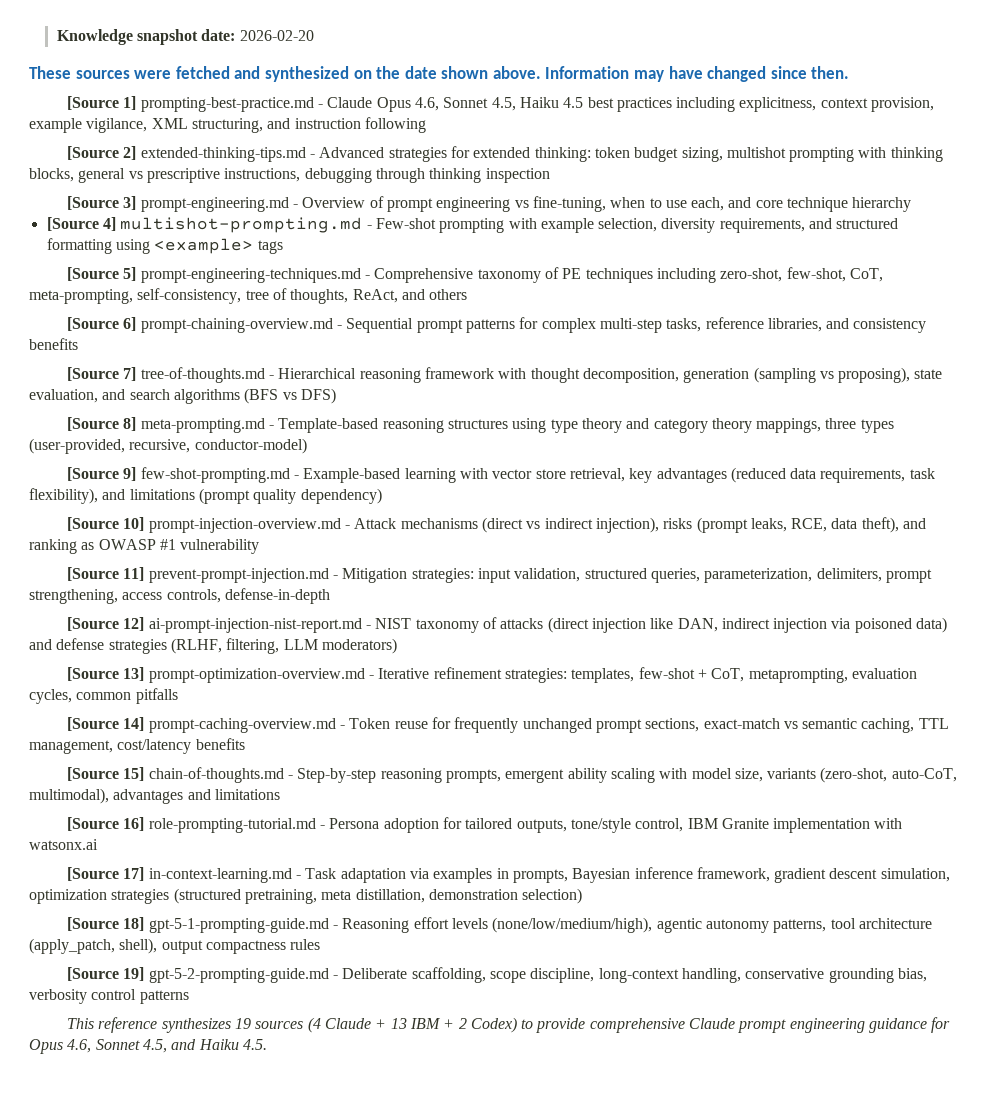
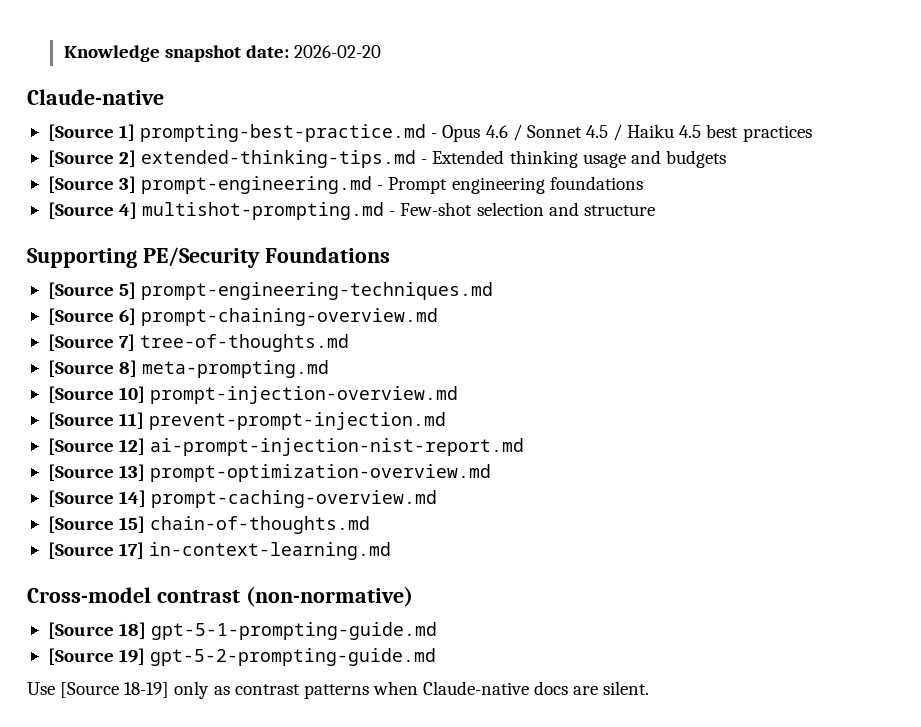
[29,66,850,82] [67,96,935,112] [29,117,426,133] [67,146,943,162] [29,168,550,183] [67,196,912,212] These sources were fetched and synthesized on the date shown above. Information may have changed since then. // [Source 1] prompting-best-practice.md - Claude Opus 4.6, Sonnet 4.5, Haiku 4.5 best practices including explicitness, context provision, example vigilance, XML structuring, and instruction following // [Source 2] extended-thinking-tips.md - Advanced strategies for extended thinking: token budget sizing, multishot prompting with thinking blocks, general vs prescriptive instructions, debugging through thinking inspection // [Source 3] prompt-engineering.md - Overview of prompt engineering vs fine-tuning, when to use each, and core technique hierarchy -> [27,89,164,105] [47,124,812,142] [47,150,726,168] [47,176,643,194] Claude-native // [Source 1] prompting-best-practice.md - Opus 4.6 / Sonnet 4.5 / Haiku 4.5 best practices // [Source 2] extended-thinking-tips.md - Extended thinking usage and budgets // [Source 3] prompt-engineering.md - Prompt engineering foundations
[439,218,899,233] [46,238,283,254] [67,267,883,283] [29,288,468,304] [67,317,927,333] [29,338,78,350] [67,367,943,383] [29,388,336,404] [67,417,894,433] [29,438,307,454] [67,467,935,483] [29,488,382,504] [67,517,927,533] [29,539,260,554] [67,567,932,583] [29,588,330,604] [67,617,948,633] [29,638,397,654] [67,667,917,683] [29,688,178,704] [67,717,949,733] [29,738,245,754] [67,767,957,783] [29,788,280,804] [67,817,903,833] [29,839,98,850] [67,867,950,883] [29,888,583,904] [67,917,932,933] [29,938,321,954] [67,967,927,983] [29,989,189,1004] [67,1017,951,1033] [29,1039,267,1054] prompting with example selection, diversity requirements, and structured formatting using <example> tags // [Source 5] prompt-engineering-techniques.md - Comprehensive taxonomy of PE techniques including zero-shot, few-shot, CoT, meta-prompting, self-consistency, tree of thoughts, ReAct, and others // [Source 6] prompt-chaining-overview.md - Sequential prompt patterns for complex multi-step tasks, reference libraries, and consistency benefits // [Source 7] tree-of-thoughts.md - Hierarchical reasoning framework with thought decomposition, generation (sampling vs proposing), state evaluation, and search algorithms (BFS vs DFS) // [Source 8] meta-prompting.md - Template-based reasoning structures using type theory and category theory mappings, three types (user-provided, recursive, conductor-model) // [Source 9] few-shot-prompting.md - Example-based learning with vector store retrieval, key advantages (reduced data requirements, task flexibility), and limitations (prompt quality dependency) // [Source 10] prompt-injection-overview.md - Attack mechanisms (direct vs indirect injection), risks (prompt leaks, RCE, data theft), and ranking as OWASP #1 vulnerability // [Source 11] prevent-prompt-injection.md - Mitigation strategies: input validation, structured queries, parameterization, delimiters, prompt strengthening, access controls, defense-in-depth // [Source 12] ai-prompt-injection-nist-report.md - NIST taxonomy of attacks (direct injection like DAN, indirect injection via poisoned data) and defense strategies (RLHF, filtering, LLM moderators) // [Source 13] prompt-optimization-overview.md - Iterative refinement strategies: templates, few-shot + CoT, metaprompting, evaluation cycles, common pitfalls // [Source 14] prompt-caching-overview.md - Token reuse for frequently unchanged prompt sections, exact-match vs semantic caching, TTL management, cost/latency benefits // [Source 15] chain-of-thoughts.md - Step-by-step reasoning prompts, emergent ability scaling with model size, variants (zero-shot, auto-CoT, multimodal), advantages and limitations // [Source 16] role-prompting-tutorial.md - Persona adoption for tailored outputs, tone/style control, IBM Granite implementation with watsonx.ai // [Source 17] in-context-learning.md - Task adaptation via examples in prompts, Bayesian inference framework, gradient descent simulation, optimization strategies (structured pretraining, meta distillation, demonstration selection) // [Source 18] gpt-5-1-prompting-guide.md - Reasoning effort levels (none/low/medium/high), agentic autonomy patterns, tool architecture (apply_patch, shell), output compactness rules // [Source 19] gpt-5-2-prompting-guide.md - Deliberate scaffolding, scope discipline, long-context handling, conservative grounding bias, verbosity control patterns // This reference synthesizes 19 sources (4 Claude + 13 IBM + 2 Codex) to provide comprehensive Claude prompt engineering guidance for Opus 4.6, Sonnet 4.5, and Haiku 4.5. -> [476,202,655,216] [27,247,390,268] [47,282,494,300] [47,308,439,326] [47,334,350,352] [47,360,330,378] [47,386,459,404] [47,412,447,430] [47,438,525,456] [47,464,492,482] [47,490,438,508] [47,516,371,534] [47,542,392,560] [27,586,413,607] [47,622,438,640] [47,648,437,666] [27,681,650,699] selection and structure // Supporting PE/Security Foundations // [Source 5] prompt-engineering-techniques.md // [Source 6] prompt-chaining-overview.md // [Source 7] tree-of-thoughts.md // [Source 8] meta-prompting.md // [Source 10] prompt-injection-overview.md // [Source 11] prevent-prompt-injection.md // [Source 12] ai-prompt-injection-nist-report.md // [Source 13] prompt-optimization-overview.md // [Source 14] prompt-caching-overview.md // [Source 15] chain-of-thoughts.md // [Source 17] in-context-learning.md // Cross-model contrast (non-normative) // [Source 18] gpt-5-1-prompting-guide.md // [Source 19] gpt-5-2-prompting-guide.md // Use [Source 18-19] only as contrast patterns when Claude-native docs are silent.

